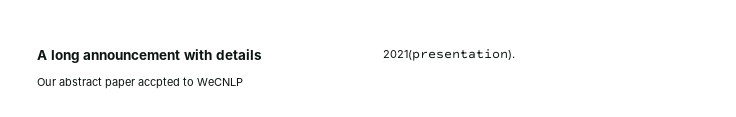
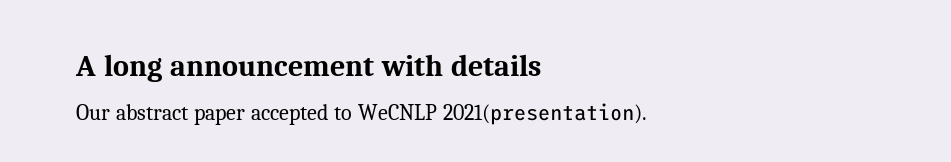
[138,77,180,89] accpted -> [250,104,328,125] accepted

